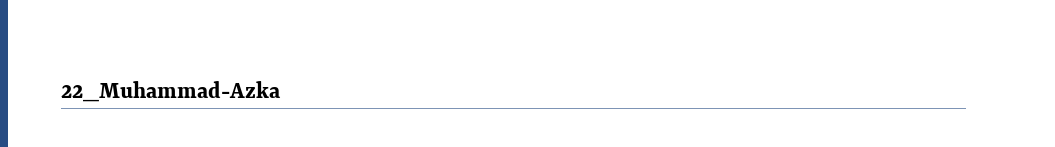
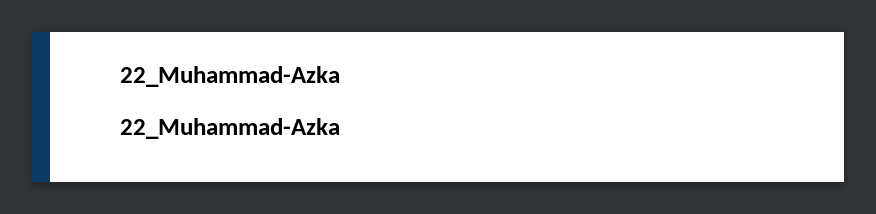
[61,81,281,102] 22_Muhammad-Azka -> [120,66,340,87] [120,118,340,139] 22_Muhammad-Azka // 22_Muhammad-Azka

